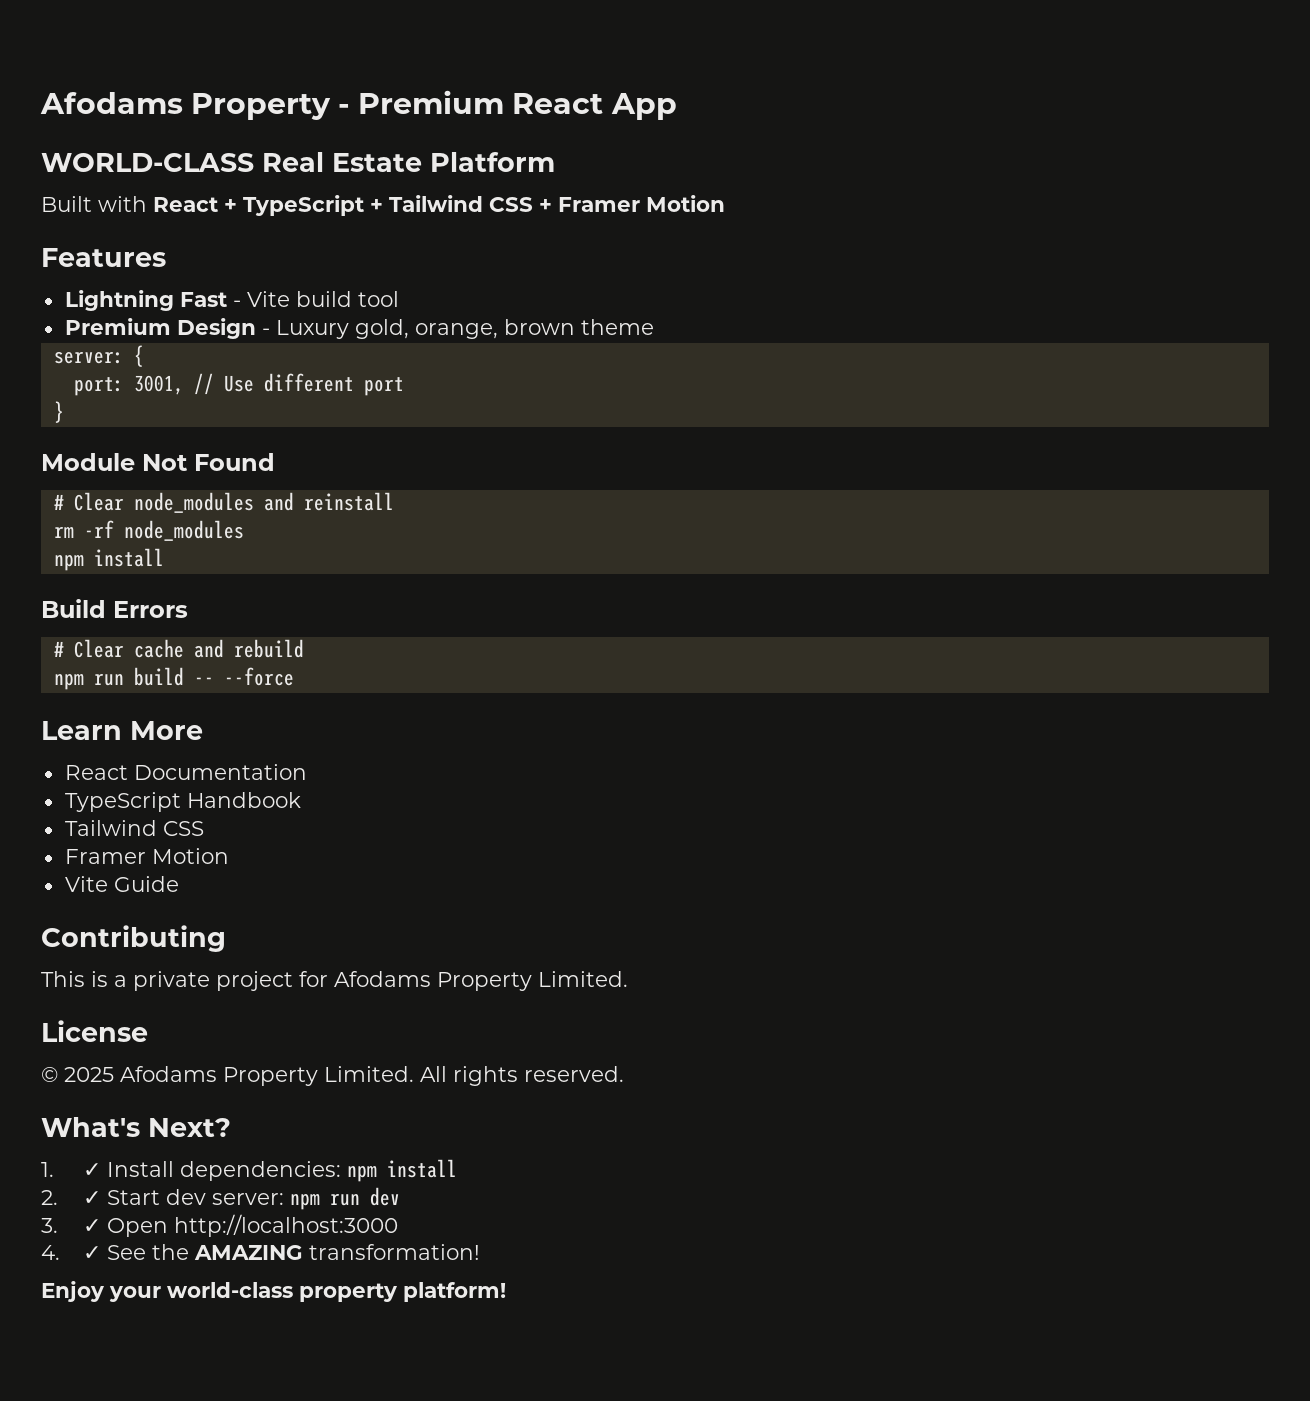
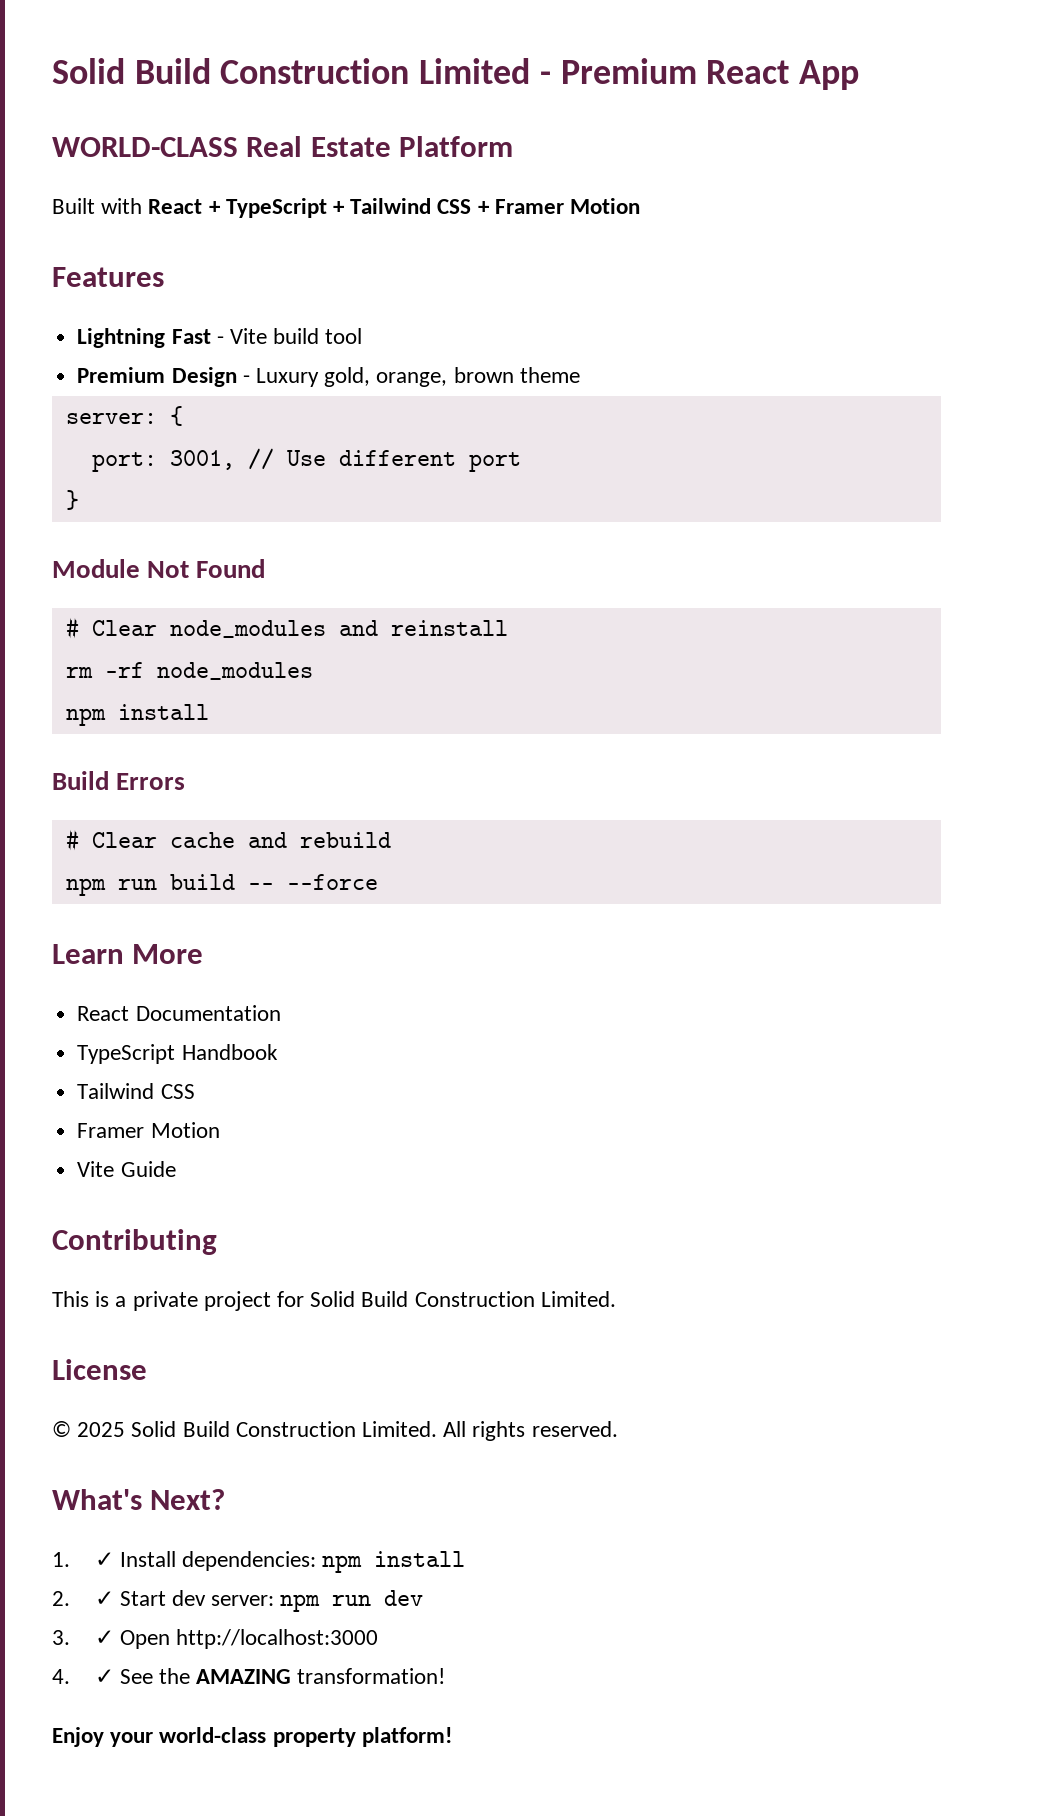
[40,92,332,120] Afodams Property -> [52,58,531,84] Solid Build Construction Limited
[334,971,532,991] Afodams Property -> [310,1291,535,1307] Solid Build Construction
[120,1066,318,1086] Afodams Property -> [131,1421,356,1437] Solid Build Construction

